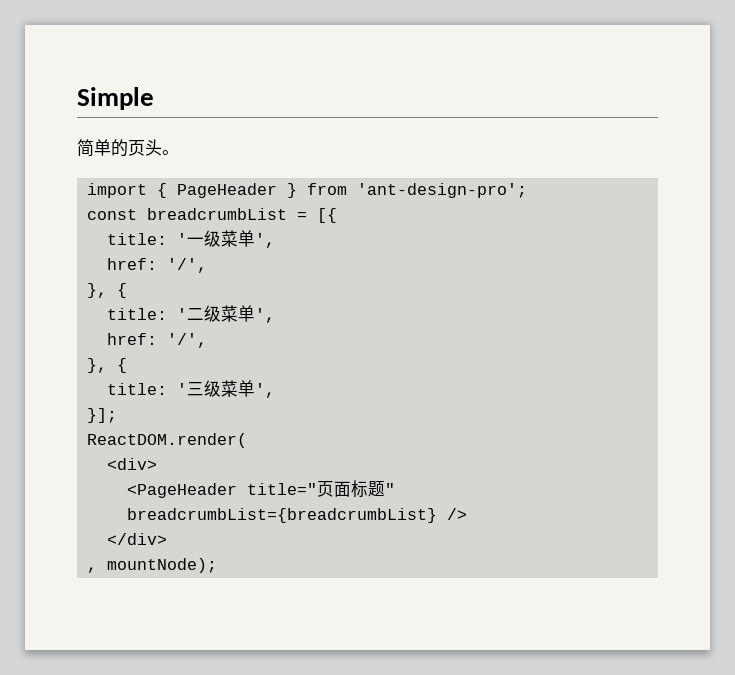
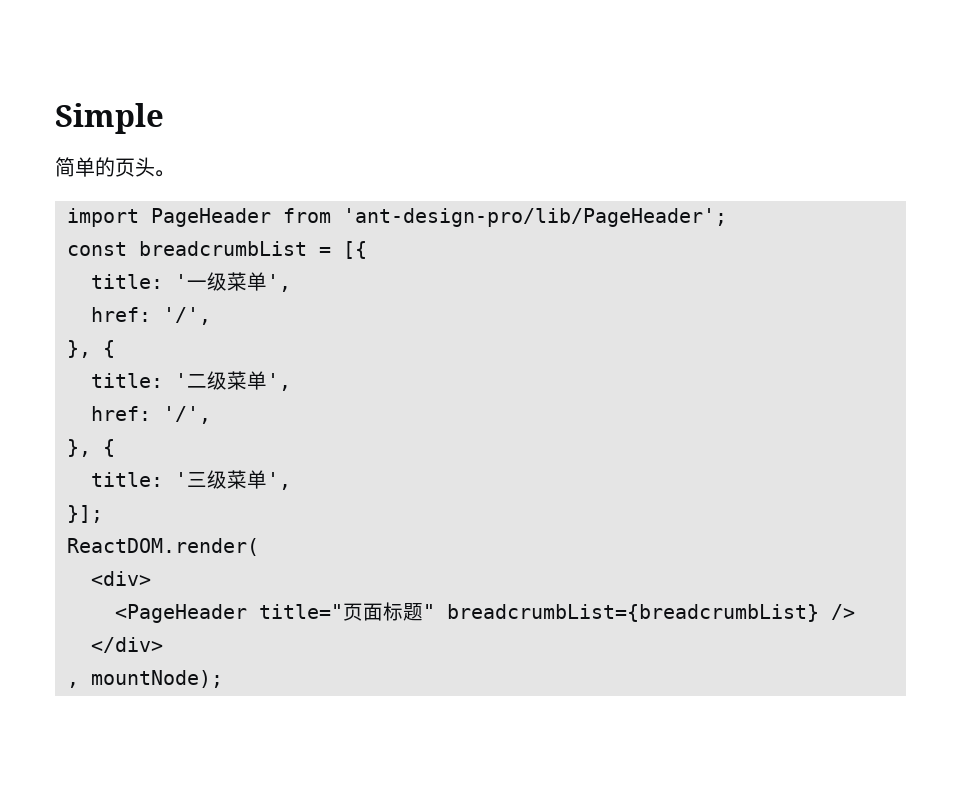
[157,183,528,198] { PageHeader } from 'ant-design-pro'; -> [151,208,727,227] PageHeader from 'ant-design-pro/lib/PageHeader';

